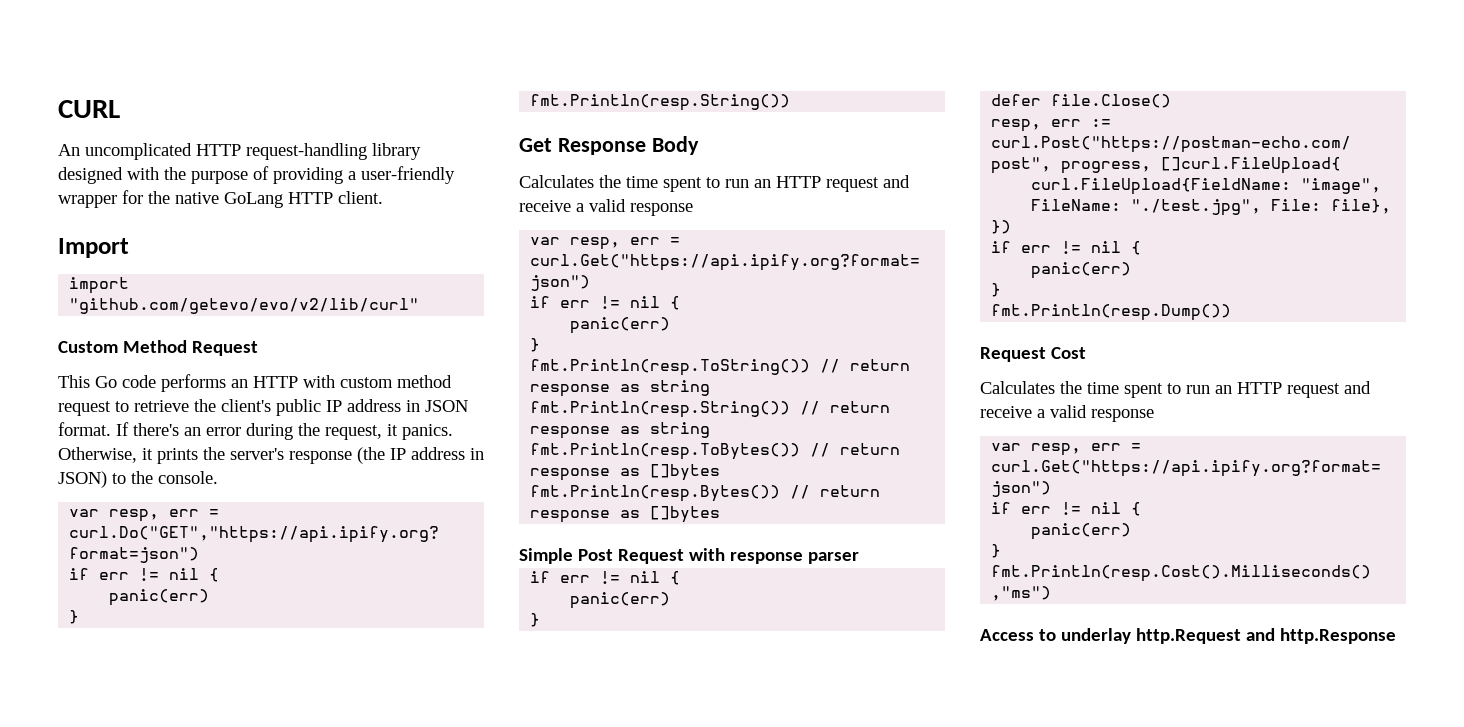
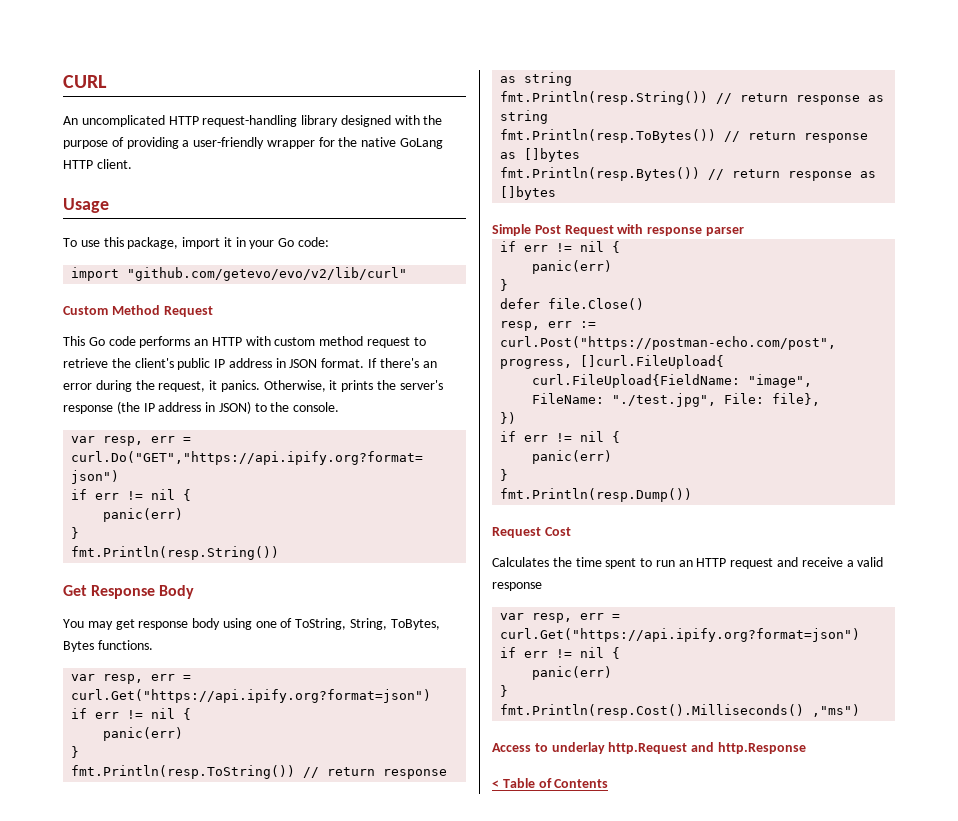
[58,238,129,258] Import -> [63,198,109,213] [63,237,330,249] Usage // To use this package, import it in your Go code:
[519,175,910,192] [519,199,693,216] Calculates the time spent to run an HTTP request and receive a valid response -> [63,618,440,630] [63,640,153,652] You may get response body using one of ToString, String, ToBytes, Bytes functions.
(1396, 636) none -> [492,778,609,788] // < Table of Contents

